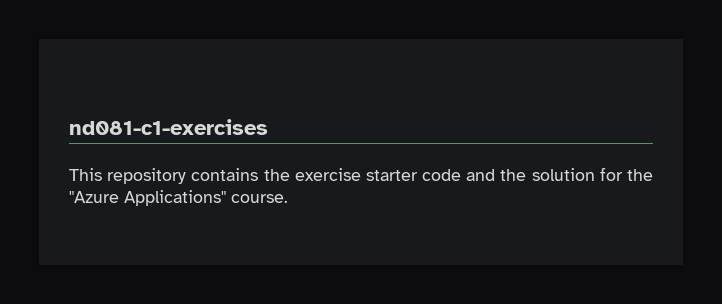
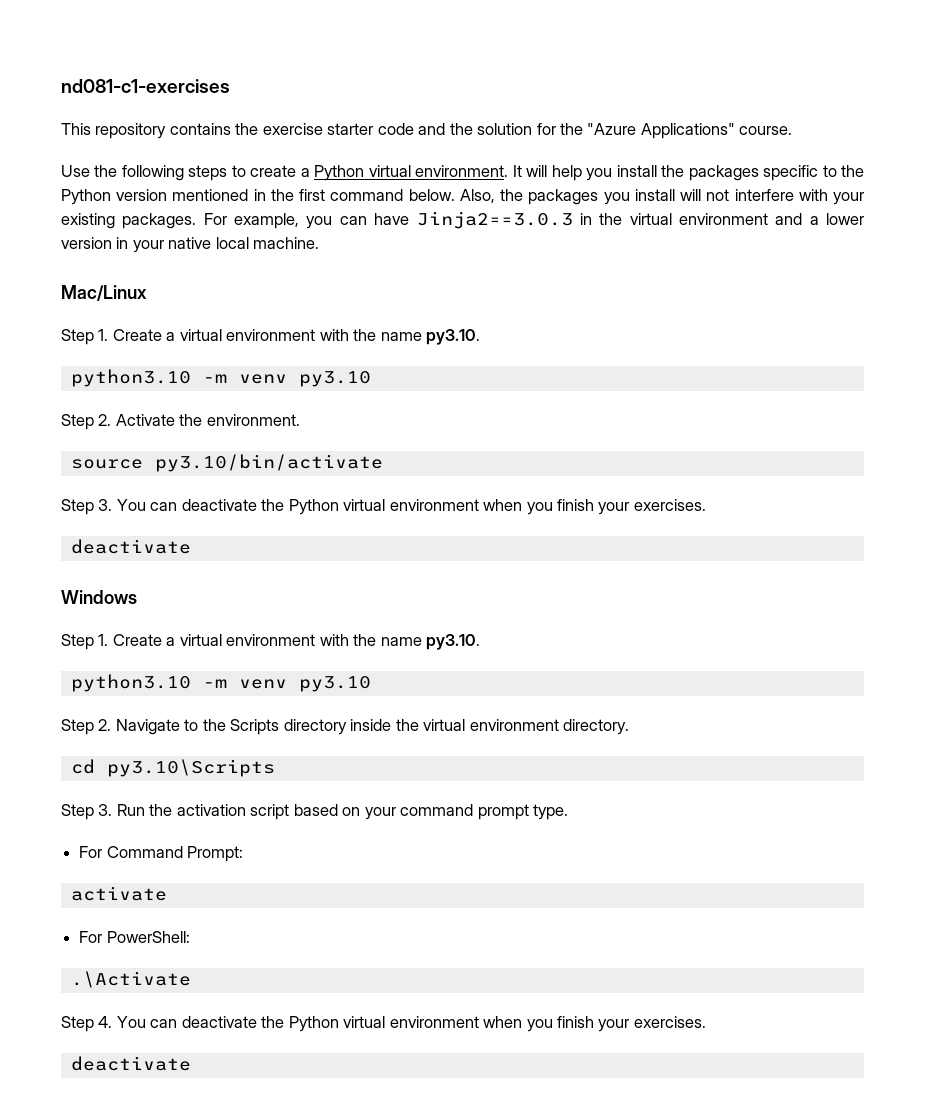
(288, 198) none -> [61,165,865,181] [61,189,865,205] [61,211,865,229] [61,237,320,253] [61,285,147,301] [61,329,481,345] [70,369,371,387] [61,414,300,430] [70,454,383,472] [61,499,706,515] [70,539,191,554] [61,590,137,604] [61,634,481,650] [70,674,371,692] [61,719,630,735] [70,759,275,777] [61,804,569,820] [79,846,244,862] [70,886,167,901] [79,931,190,943] [70,971,191,988] [61,1016,706,1032] [70,1056,191,1071] // Use the following steps to create a Python virtual environment. It will help you install the packages specific to the Python version mentioned in the first command below. Also, the packages you install will not interfere with your existing packages. For example, you can have Jinja2==3.0.3 in the virtual environment and a lower version in your native local machine. // Mac/Linux // Step 1. Create a virtual environment with the name py3.10. // python3.10 -m venv py3.10 // Step 2. Activate the environment. // source py3.10/bin/activate // Step 3. You can deactivate the Python virtual environment when you finish your exercises. // deactivate // Windows // Step 1. Create a virtual environment with the name py3.10. // python3.10 -m venv py3.10 // Step 2. Navigate to the Scripts directory inside the virtual environment directory. // cd py3.10\Scripts // Step 3. Run the activation script based on your command prompt type. // For Command Prompt: // activate // For PowerShell: // .\Activate // Step 4. You can deactivate the Python virtual environment when you finish your exercises. // deactivate

